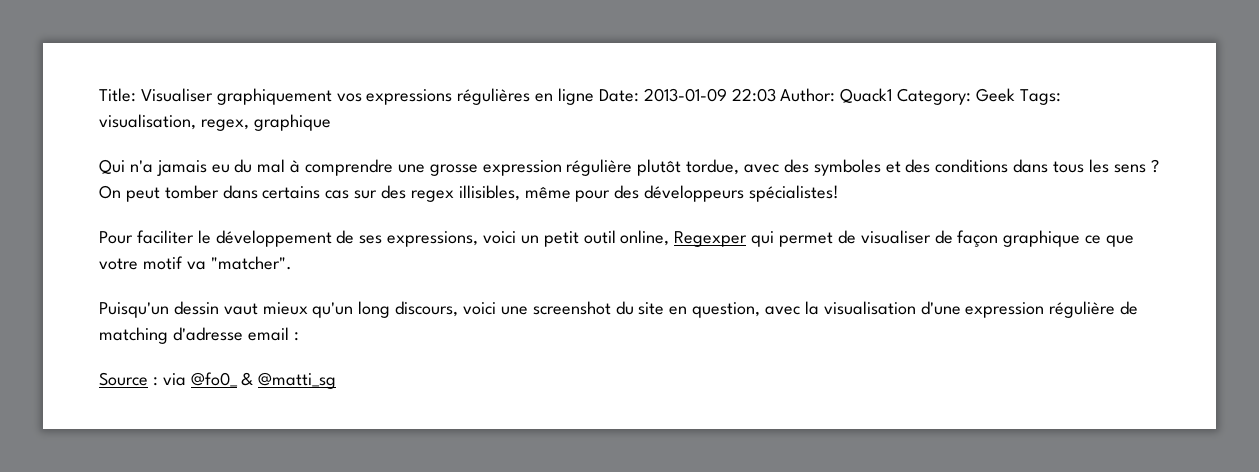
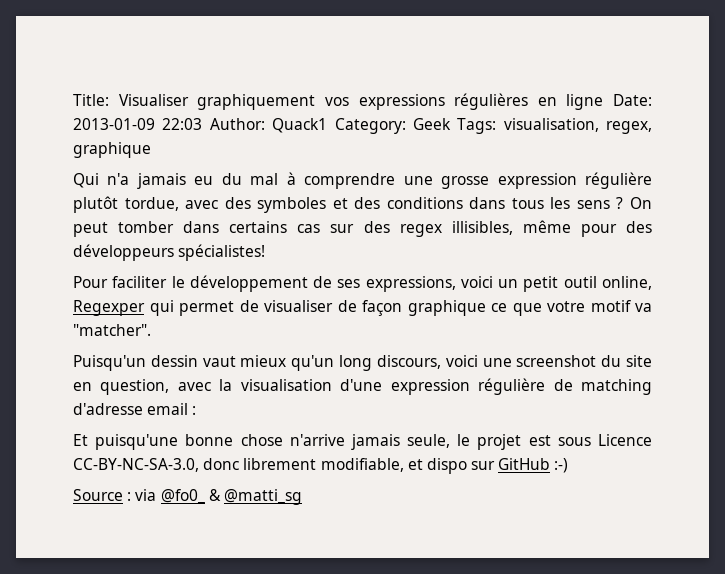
(299, 336) none -> [73,434,652,450] [73,458,569,474] // Et puisqu'une bonne chose n'arrive jamais seule, le projet est sous Licence CC-BY-NC-SA-3.0, donc librement modifiable, et dispo sur GitHub :-)

